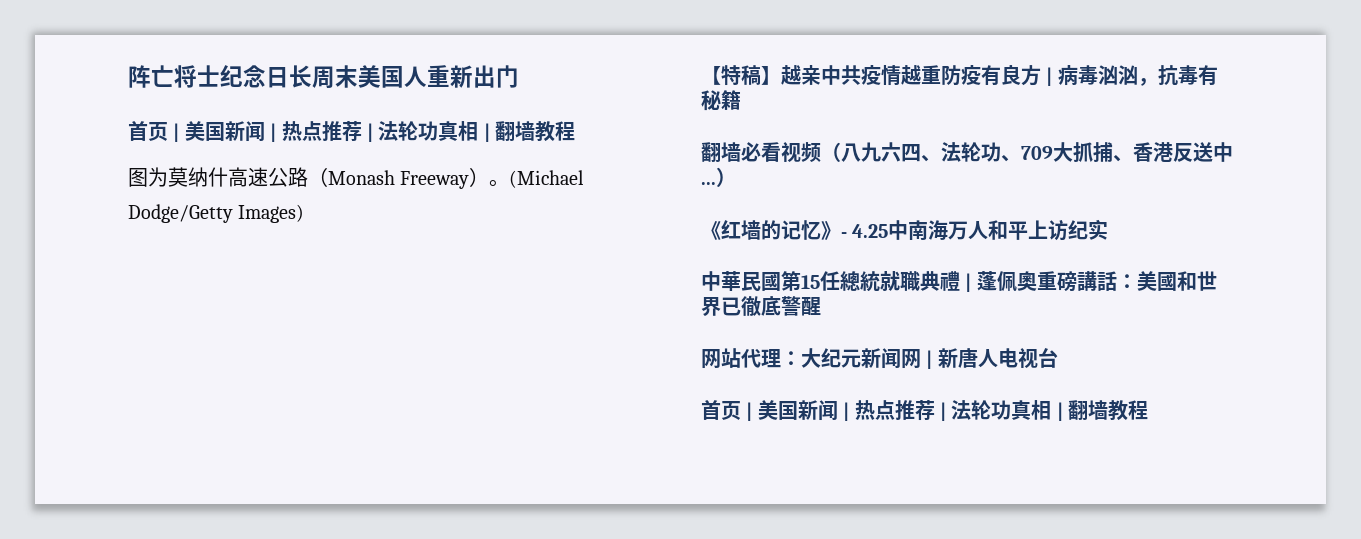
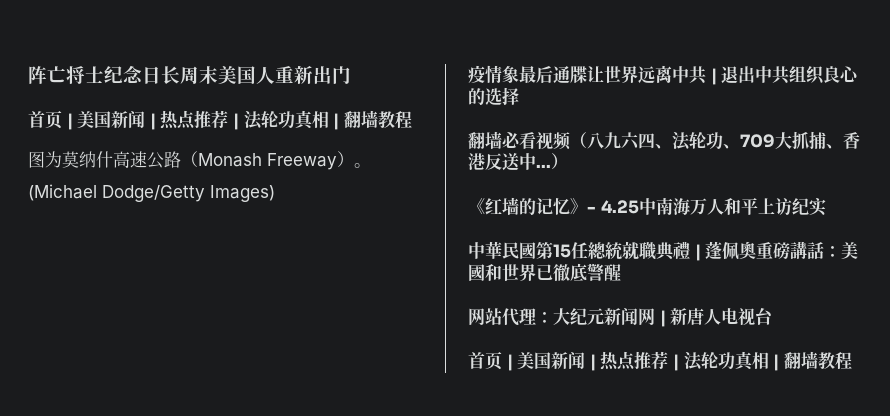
[701,65,1218,86] [701,90,741,111] 【特稿】越亲中共疫情越重防疫有良方 | 病毒汹汹，抗毒有秘籍 -> [468,65,861,85] [468,87,519,105] 疫情象最后通牒让世界远离中共 | 退出中共组织良心的选择

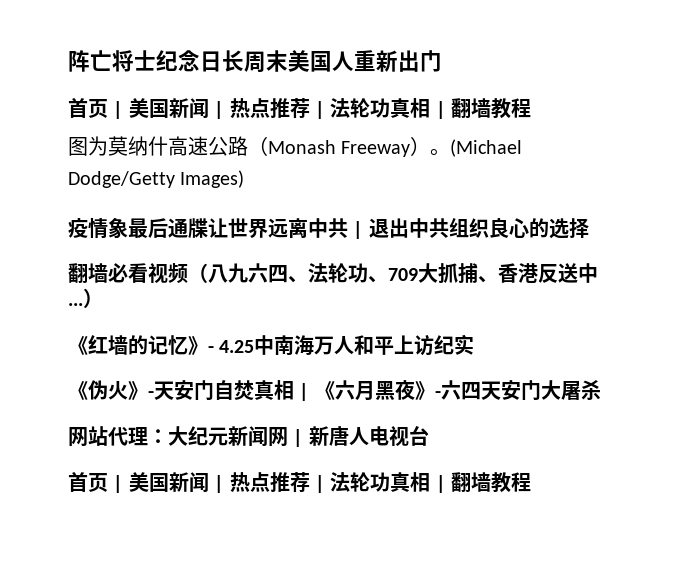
[468,241,859,261] [468,263,621,282] 中華民國第15任總統就職典禮 | 蓬佩奧重磅講話：美國和世界已徹底警醒 -> [68,380,601,401] 《伪火》-天安门自焚真相 | 《六月黑夜》-六四天安门大屠杀

